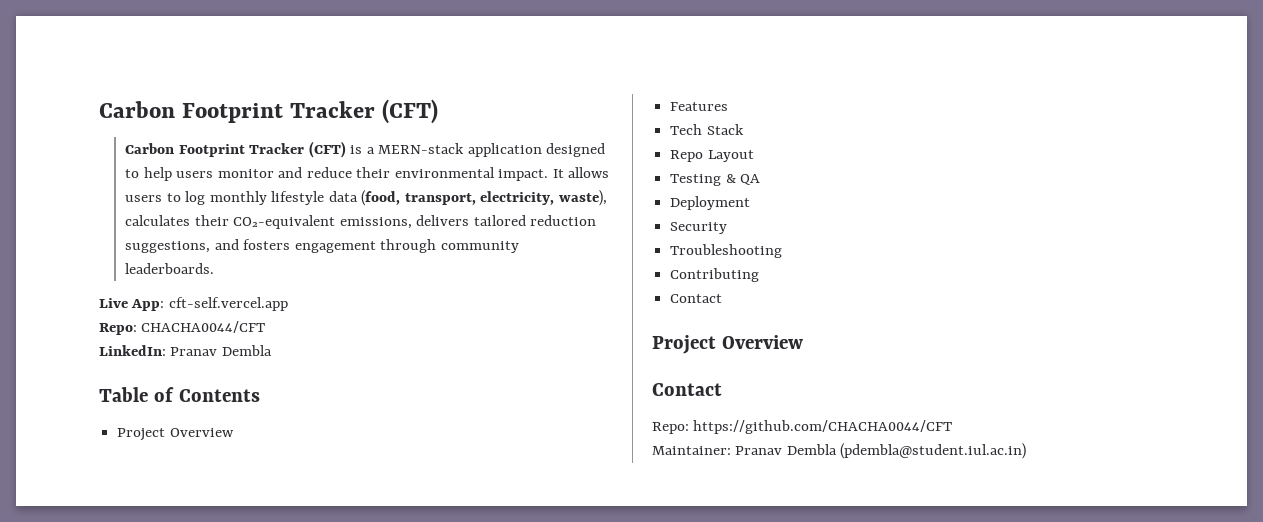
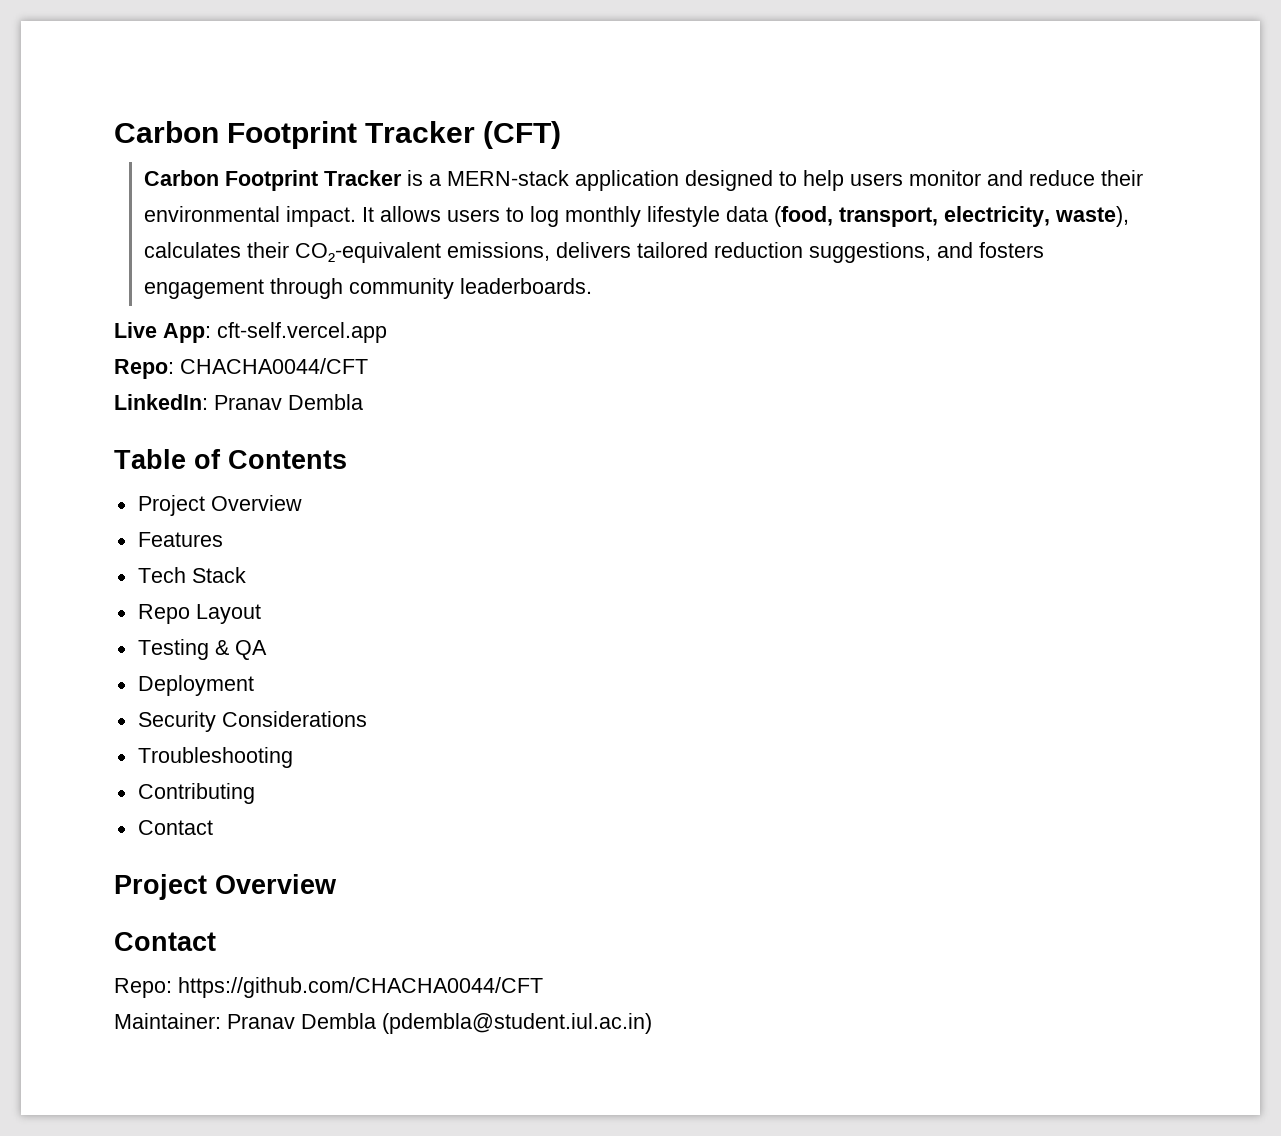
[308,141,346,158] (CFT) -> (402, 178) none
(728, 228) none -> [221,711,367,727] Considerations

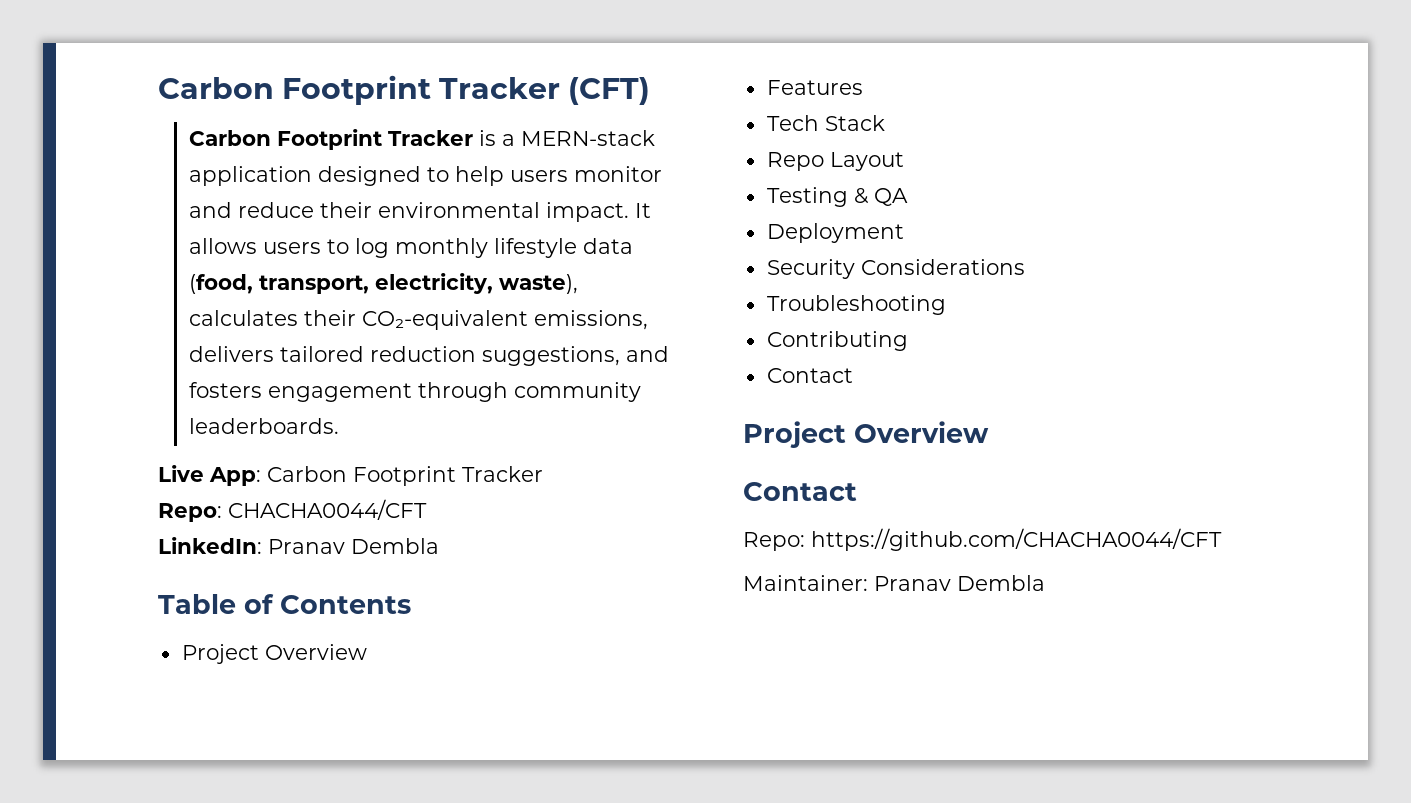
[217,322,387,343] cft-self.vercel.app -> [267,466,543,486] Carbon Footprint Tracker
[382,1013,652,1034] (pdembla@student.iul.ac.in) -> (1045, 583) none

